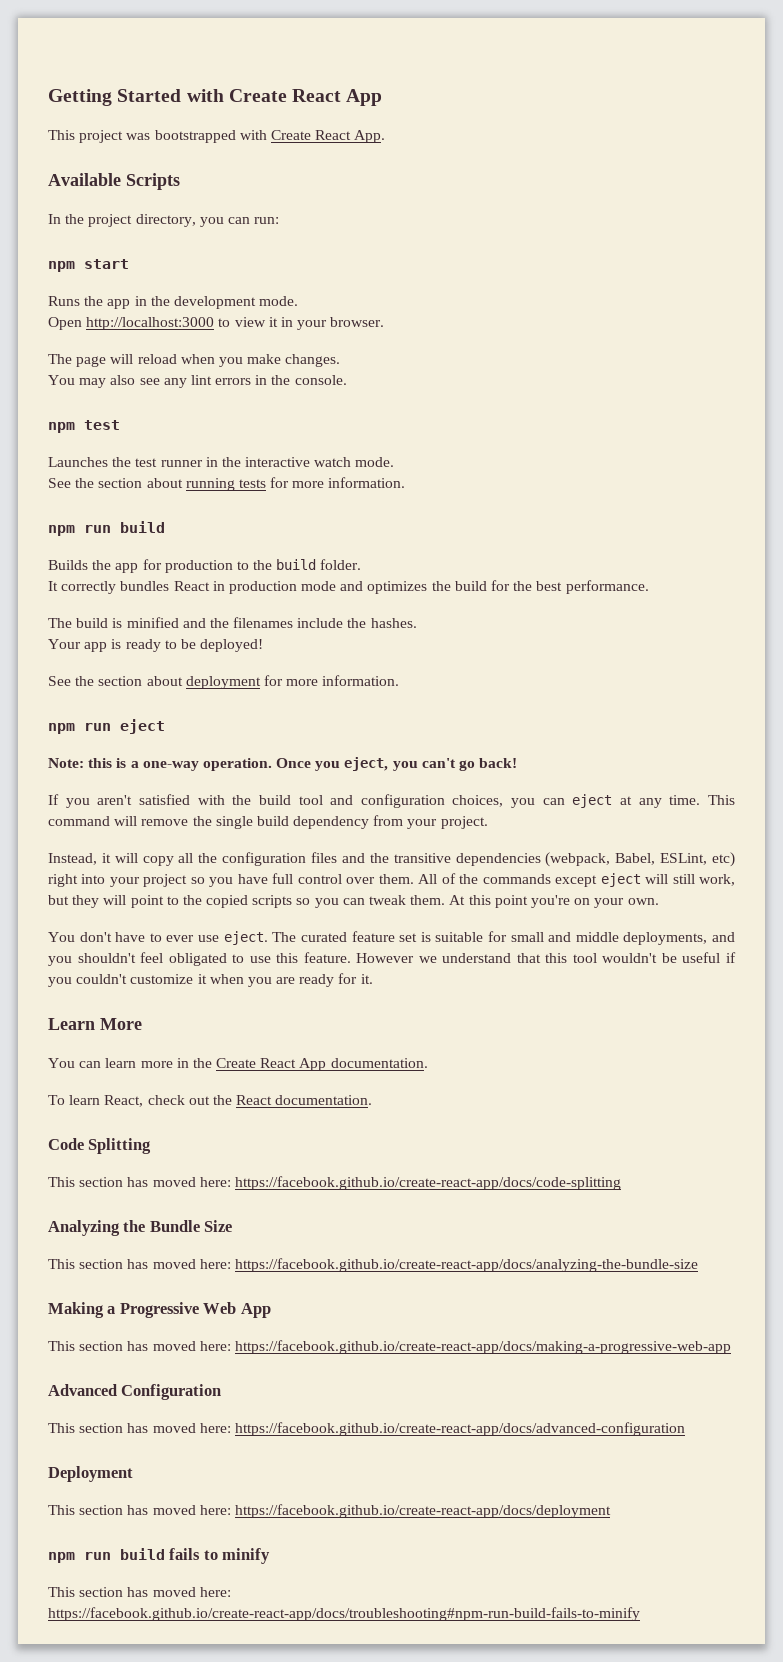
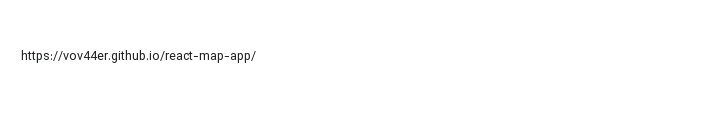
[48,89,383,106] [48,130,386,143] [48,173,180,190] [48,214,280,227] [48,259,129,272] [48,296,299,309] [48,317,385,330] [48,354,341,367] [48,375,347,388] [48,420,120,433] [48,457,395,467] [48,477,406,491] [48,521,165,536] [48,559,362,573] [48,580,649,594] [48,617,417,628] [48,639,264,652] [48,675,400,689] [48,719,165,734] [48,757,518,771] [48,794,735,808] [48,815,488,829] [48,852,736,867] [48,873,735,887] [48,895,659,908] [48,931,735,945] [48,952,736,966] [48,973,373,987] [48,1018,142,1030] [48,1058,428,1071] [48,1095,373,1107] [48,1138,152,1154] [48,1176,621,1190] [48,1220,233,1236] [48,1258,698,1272] [48,1302,271,1318] [48,1340,731,1354] [48,1384,222,1400] [48,1422,685,1436] [48,1466,133,1482] [48,1504,611,1518] [48,1548,271,1564] [48,1587,231,1597] [48,1607,640,1621] Getting Started with Create React App // This project was bootstrapped with Create React App. // Available Scripts // In the project directory, you can run: // npm start // Runs the app in the development mode. // Open http://localhost:3000 to view it in your browser. // The page will reload when you make changes. // You may also see any lint errors in the console. // npm test // Launches the test runner in the interactive watch mode. // See the section about running tests for more information. // npm run build // Builds the app for production to the build folder. // It correctly bundles React in production mode and optimizes the build for the best performance. // The build is minified and the filenames include the hashes. // Your app is ready to be deployed! // See the section about deployment for more information. // npm run eject // Note: this is a one-way operation. Once you eject, you can't go back! // If you aren't satisfied with the build tool and configuration choices, you can eject at any time. This command will remove the single build dependency from your project. // Instead, it will copy all the configuration files and the transitive dependencies (webpack, Babel, ESLint, etc) right into your project so you have full control over them. All of the commands except eject will still work, but they will point to the copied scripts so you can tweak them. At this point you're on your own. // You don't have to ever use eject. The curated feature set is suitable for small and middle deployments, and you shouldn't feel obligated to use this feature. However we understand that this tool wouldn't be useful if you couldn't customize it when you are ready for it. // Learn More // You can learn more in the Create React App documentation. // To learn React, check out the React documentation. // Code Splitting // This section has moved here: https://facebook.github.io/create-react-app/docs/code-splitting // Analyzing the Bundle Size // This section has moved here: https://facebook.github.io/create-react-app/docs/analyzing-the-bundle-size // Making a Progressive Web App // This section has moved here: https://facebook.github.io/create-react-app/docs/making-a-progressive-web-app // Advanced Configuration // This section has moved here: https://facebook.github.io/create-react-app/docs/advanced-configuration // Deployment // This section has moved here: https://facebook.github.io/create-react-app/docs/deployment // npm run build fails to minify // This section has moved here: https://facebook.github.io/create-react-app/docs/troubleshooting#npm-run-build-fails-to-minify -> [21,50,256,63] https://vov44er.github.io/react-map-app/

